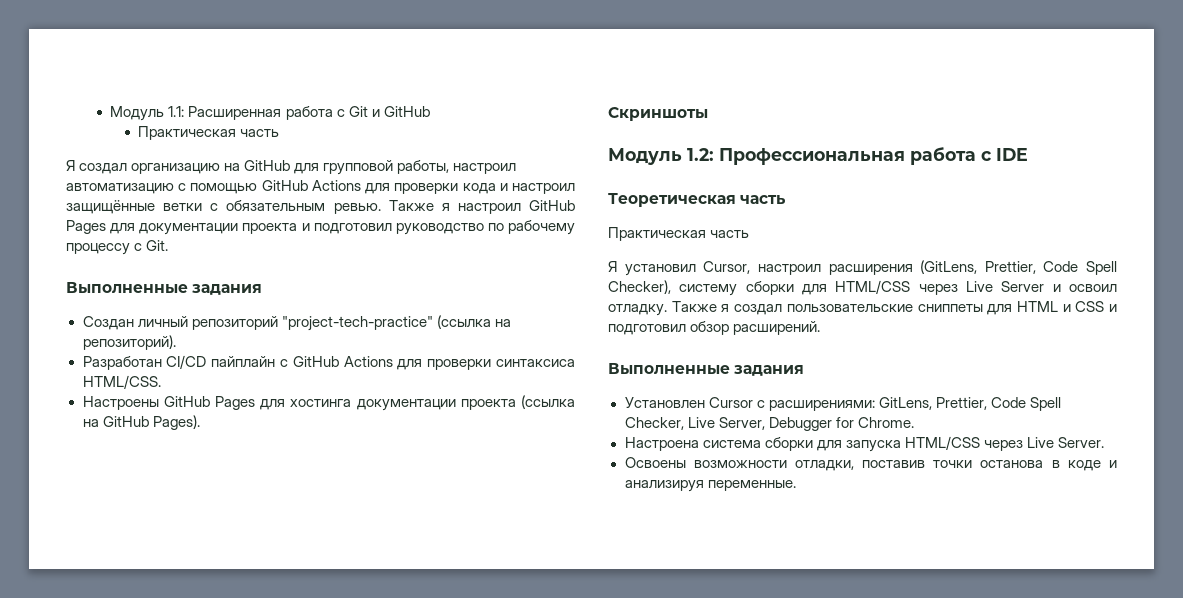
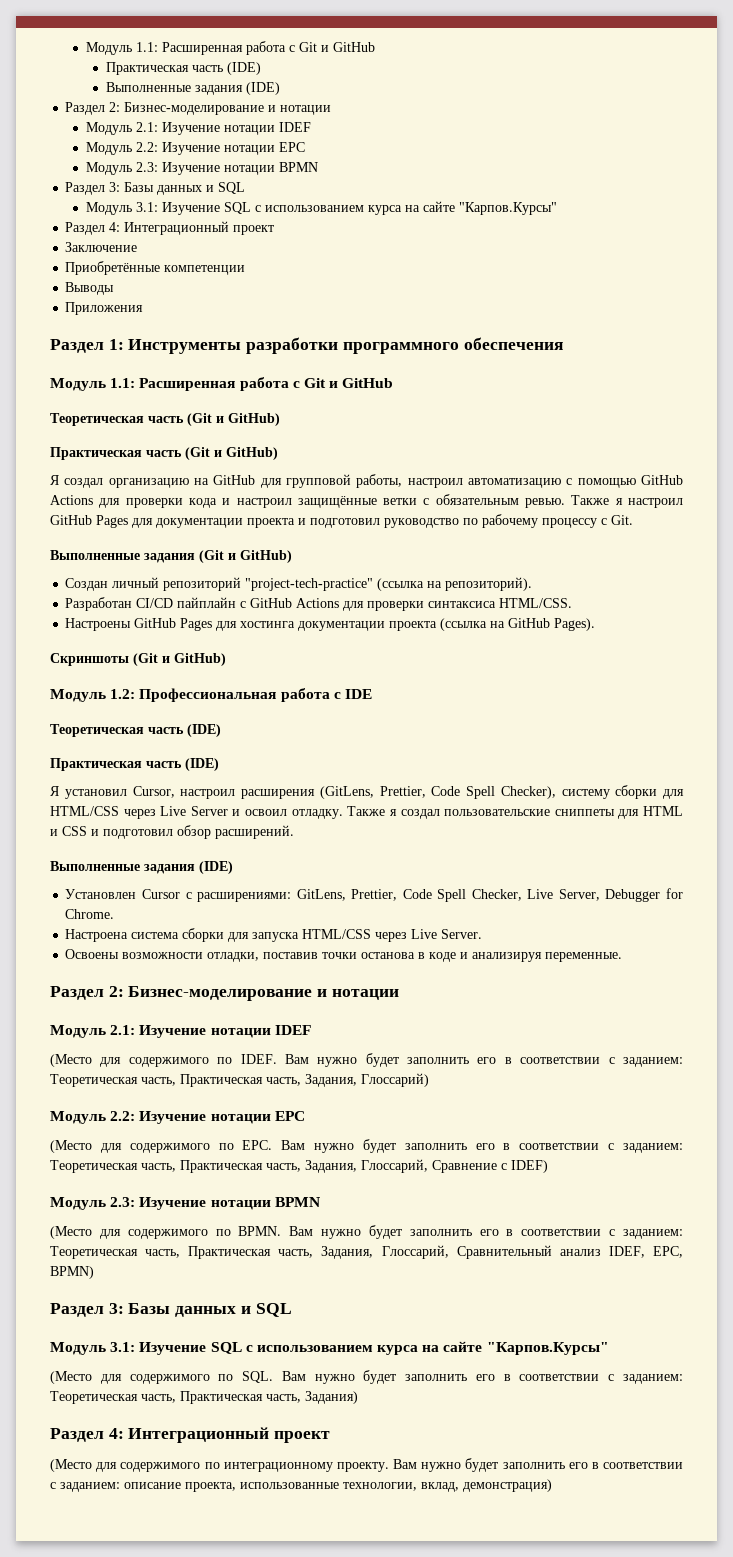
(280, 133) none -> [227,62,262,75] [106,82,281,95] [65,102,332,115] [85,122,311,135] [85,142,305,155] [85,162,318,175] [65,182,246,195] [85,201,557,215] [65,221,275,235] [65,242,138,252] [65,261,246,275] [65,282,115,295] [65,302,144,315] [50,337,563,354] [50,377,394,391] [50,413,280,426] [50,447,278,460] (IDE) // Выполненные задания (IDE) // Раздел 2: Бизнес-моделирование и нотации // Модуль 2.1: Изучение нотации IDEF // Модуль 2.2: Изучение нотации EPC // Модуль 2.3: Изучение нотации BPMN // Раздел 3: Базы данных и SQL // Модуль 3.1: Изучение SQL с использованием курса на сайте "Карпов.Курсы" // Раздел 4: Интеграционный проект // Заключение // Приобретённые компетенции // Выводы // Приложения // Раздел 1: Инструменты разработки программного обеспечения // Модуль 1.1: Расширенная работа с Git и GitHub // Теоретическая часть (Git и GitHub) // Практическая часть (Git и GitHub)
(263, 289) none -> [199,550,292,563] (Git и GitHub)
(708, 114) none -> [133,653,226,666] (Git и GitHub)
[608,227,750,241] // Практическая часть -> [187,724,221,737] [50,758,219,771] (IDE) // Практическая часть (IDE)
(805, 370) none -> [199,861,233,874] (IDE)
(796, 485) none -> [50,986,399,1001] [50,1025,311,1038] [50,1053,683,1067] [50,1073,429,1087] [50,1111,305,1124] [50,1139,683,1153] [50,1159,548,1173] [50,1197,320,1210] [50,1225,683,1239] [50,1245,683,1259] [50,1266,94,1279] [50,1303,292,1317] [50,1341,609,1355] [50,1370,683,1384] [50,1391,358,1404] [50,1427,331,1443] [50,1458,683,1472] [50,1479,552,1492] // Раздел 2: Бизнес-моделирование и нотации // Модуль 2.1: Изучение нотации IDEF // (Место для содержимого по IDEF. Вам нужно будет заполнить его в соответствии с заданием: Теоретическая часть, Практическая часть, Задания, Глоссарий) // Модуль 2.2: Изучение нотации EPC // (Место для содержимого по EPC. Вам нужно будет заполнить его в соответствии с заданием: Теоретическая часть, Практическая часть, Задания, Глоссарий, Сравнение с IDEF) // Модуль 2.3: Изучение нотации BPMN // (Место для содержимого по BPMN. Вам нужно будет заполнить его в соответствии с заданием: Теоретическая часть, Практическая часть, Задания, Глоссарий, Сравнительный анализ IDEF, EPC, BPMN) // Раздел 3: Базы данных и SQL // Модуль 3.1: Изучение SQL с использованием курса на сайте "Карпов.Курсы" // (Место для содержимого по SQL. Вам нужно будет заполнить его в соответствии с заданием: Теоретическая часть, Практическая часть, Задания) // Раздел 4: Интеграционный проект // (Место для содержимого по интеграционному проекту. Вам нужно будет заполнить его в соответствии с заданием: описание проекта, использованные технологии, вклад, демонстрация)

